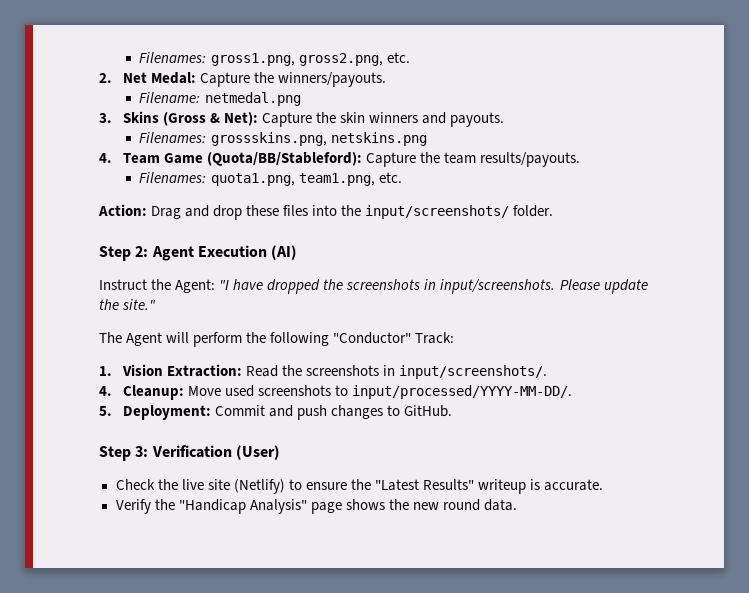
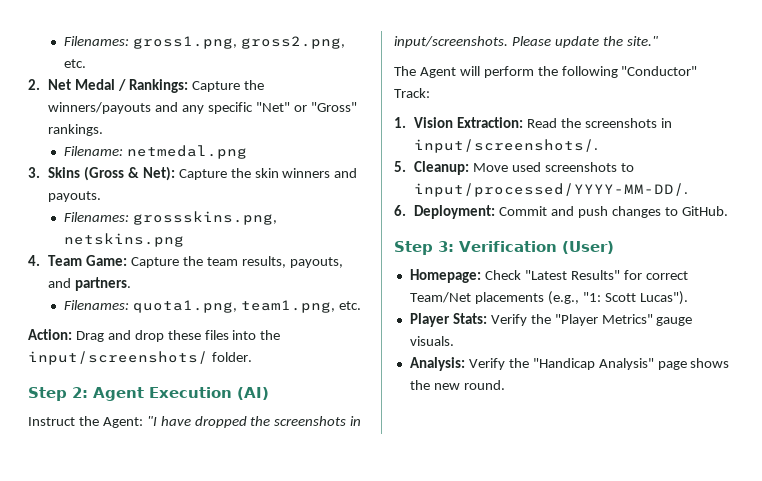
[151,72,387,87] Medal: Capture the winners/payouts. -> [74,79,264,93] [48,102,357,114] [48,124,104,136] Medal / Rankings: Capture the winners/payouts and any specific "Net" or "Gross" rankings.
[164,152,363,166] Game (Quota/BB/Stableford): -> [85,255,127,266] Game:
[480,152,581,167] results/payouts. -> [241,256,343,268] [48,277,131,291] results, payouts, and partners.
[99,386,112,396] 4. -> [394,161,406,172] 5.
[99,406,112,416] 5. -> [394,205,406,216] 6.
[115,479,604,494] Check the live site (Netlify) to ensure the "Latest Results" writeup is accurate. // -> [409,269,688,283] [409,291,688,305] [409,313,693,327] [409,336,454,346] [409,357,465,371] Homepage: Check "Latest Results" for correct Team/Net placements (e.g., "1: Scott Lucas"). // Player Stats: Verify the "Player Metrics" gauge visuals. // Analysis:
[442,499,517,511] round data. -> [463,380,505,390] round.

